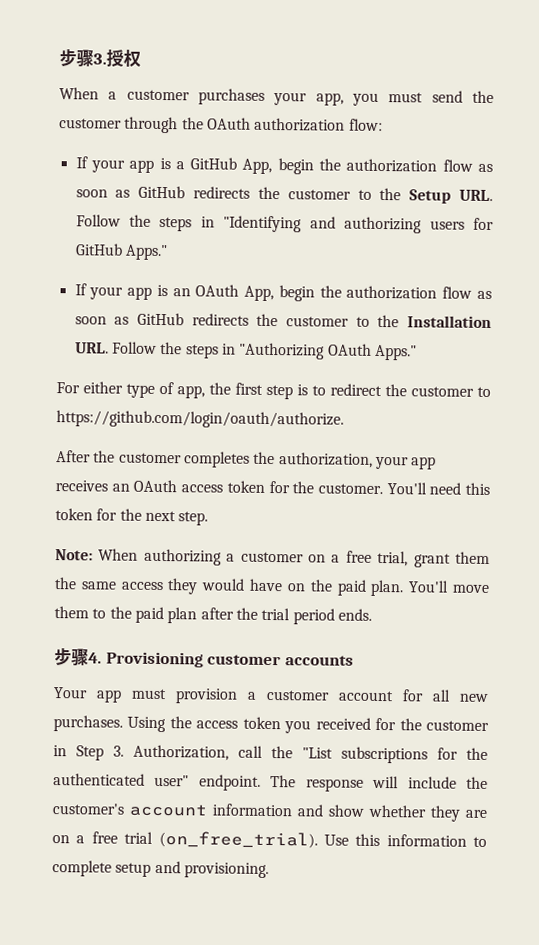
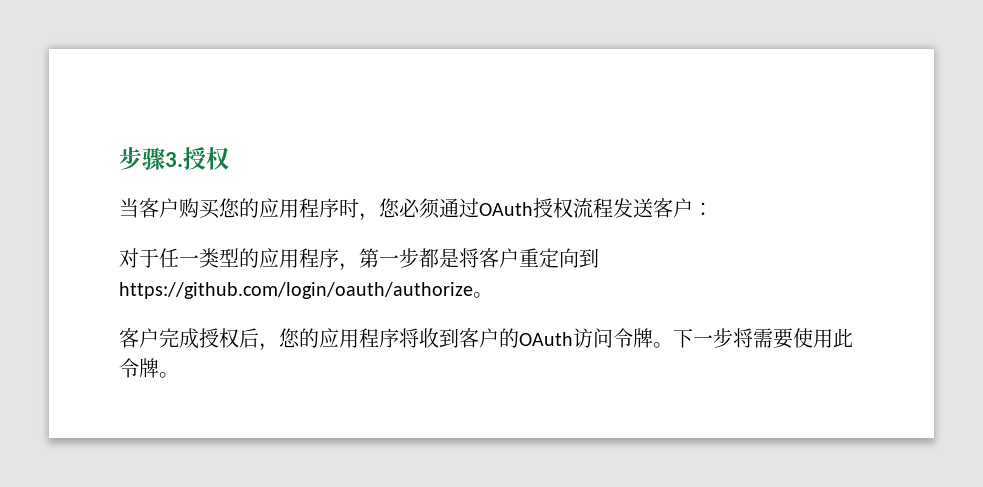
[59,87,494,106] [59,116,383,134] [75,156,493,175] [75,185,493,204] [75,214,495,234] [74,243,168,261] [74,283,492,302] [74,312,493,329] [74,341,417,361] [56,381,491,400] [56,410,344,429] [56,450,437,470] [55,479,490,496] [55,508,209,526] [55,548,490,568] [54,577,489,597] [54,606,372,625] [54,648,354,668] [53,687,488,704] [53,715,490,734] [53,744,488,764] [53,773,488,792] [52,803,487,822] [52,831,487,849] [52,860,269,879] When a customer purchases your app, you must send the customer through the OAuth authorization flow: // If your app is a GitHub App, begin the authorization flow as soon as GitHub redirects the customer to the Setup URL. Follow the steps in "Identifying and authorizing users for GitHub Apps." // If your app is an OAuth App, begin the authorization flow as soon as GitHub redirects the customer to the Installation URL. Follow the steps in "Authorizing OAuth Apps." // For either type of app, the first step is to redirect the customer to https://github.com/login/oauth/authorize. // After the customer completes the authorization, your app receives an OAuth access token for the customer. You'll need this token for the next step. // Note: When authorizing a customer on a free trial, grant them the same access they would have on the paid plan. You'll move them to the paid plan after the trial period ends. // 步骤4. Provisioning customer accounts // Your app must provision a customer account for all new purchases. Using the access token you received for the customer in Step 3. Authorization, call the "List subscriptions for the authenticated user" endpoint. The response will include the customer's account information and show whether they are on a free trial (on_free_trial). Use this information to complete setup and provisioning. -> [119,198,713,221] [119,248,599,271] [119,282,493,299] [119,328,853,351] [119,358,179,378] 当客户购买您的应用程序时，您必须通过OAuth授权流程发送客户： // 对于任一类型的应用程序，第一步都是将客户重定向到https://github.com/login/oauth/authorize。 // 客户完成授权后，您的应用程序将收到客户的OAuth访问令牌。下一步将需要使用此令牌。

